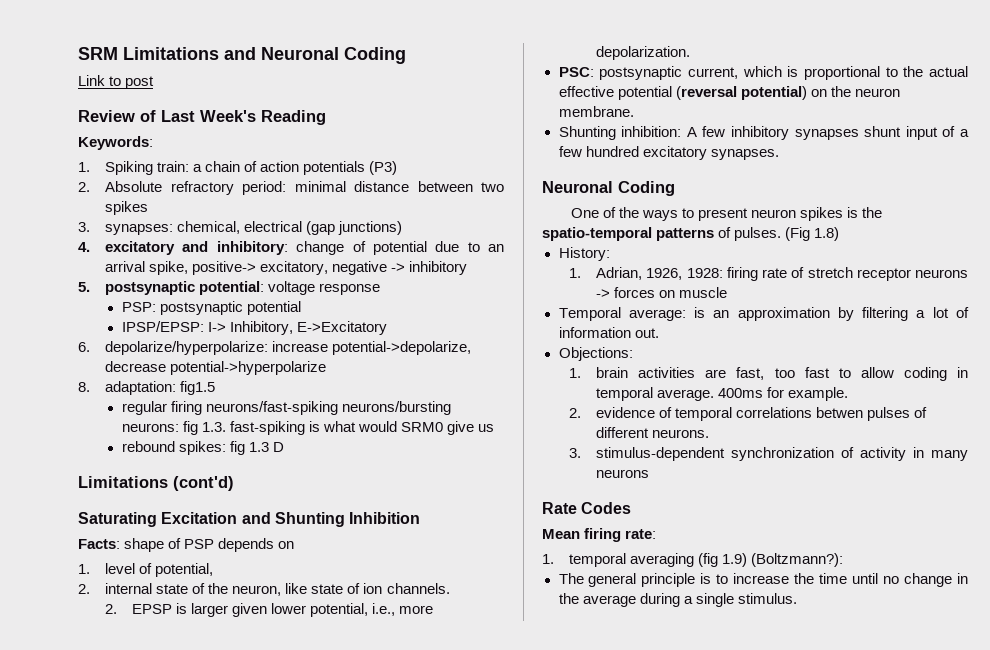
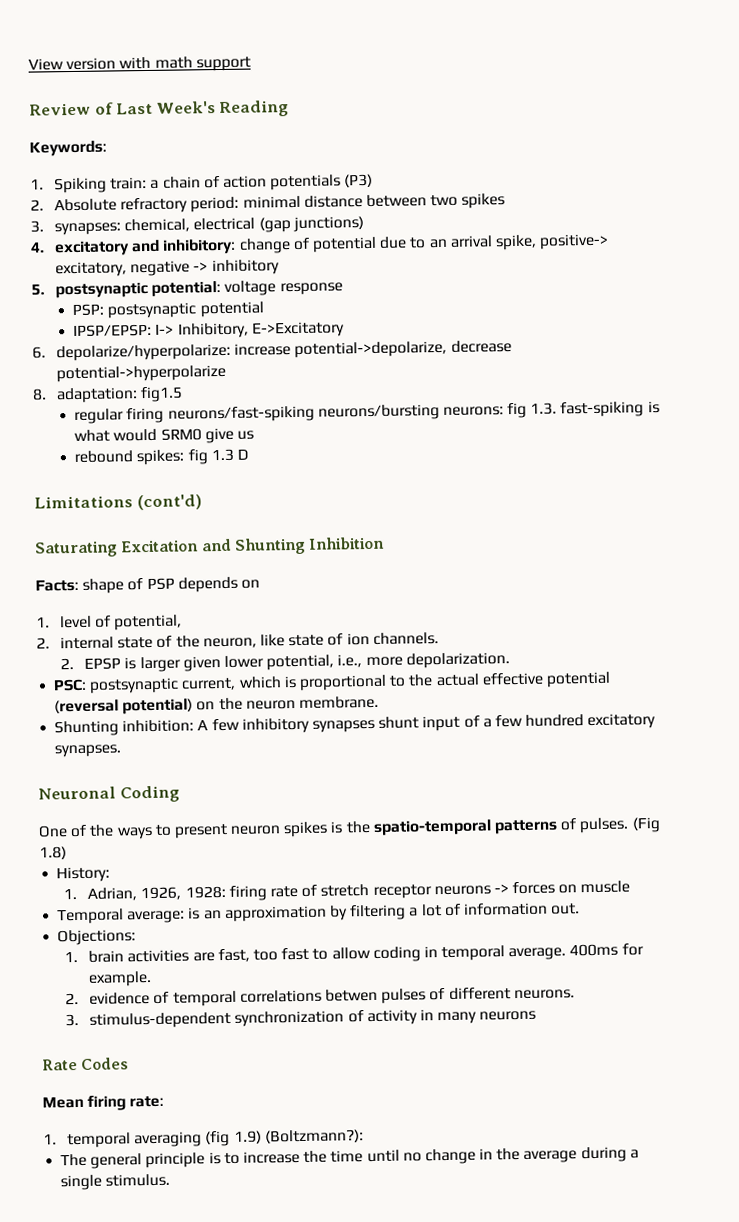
[78,47,406,64] [78,75,155,89] SRM Limitations and Neuronal Coding // Link to post -> [28,56,251,72] View version with math support

